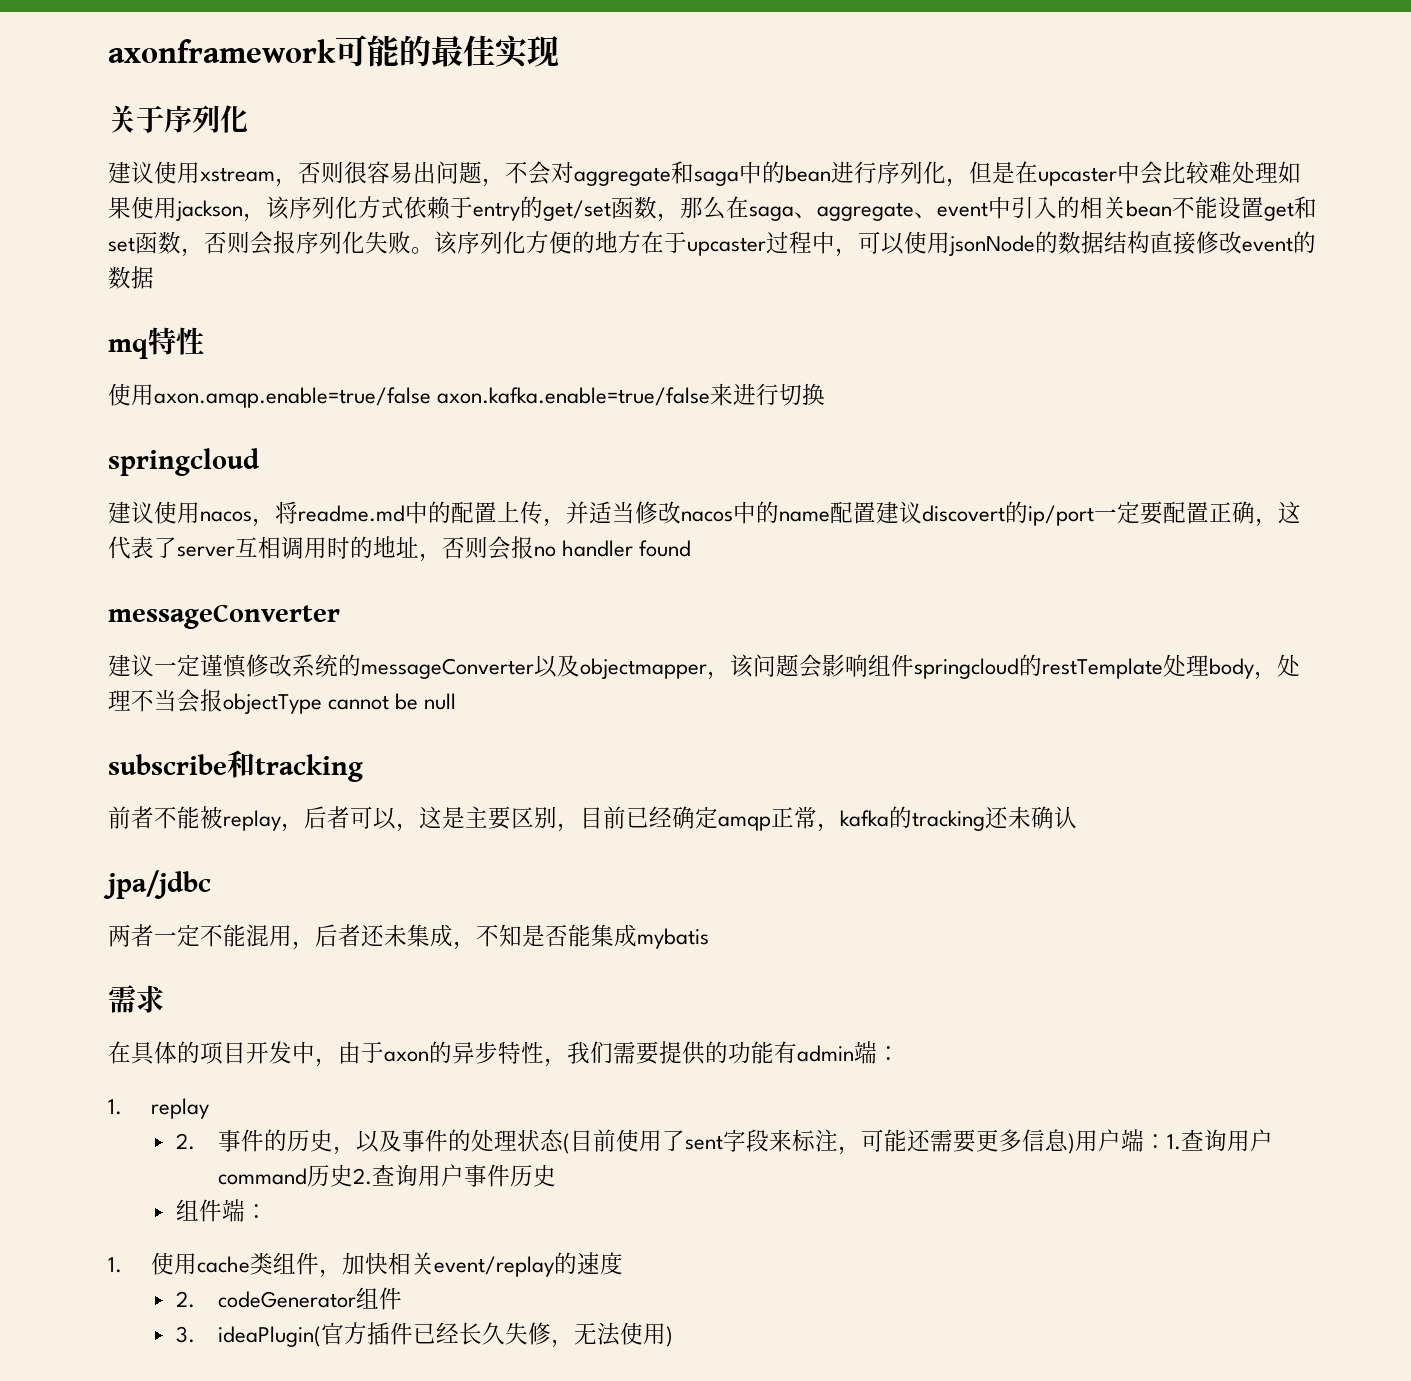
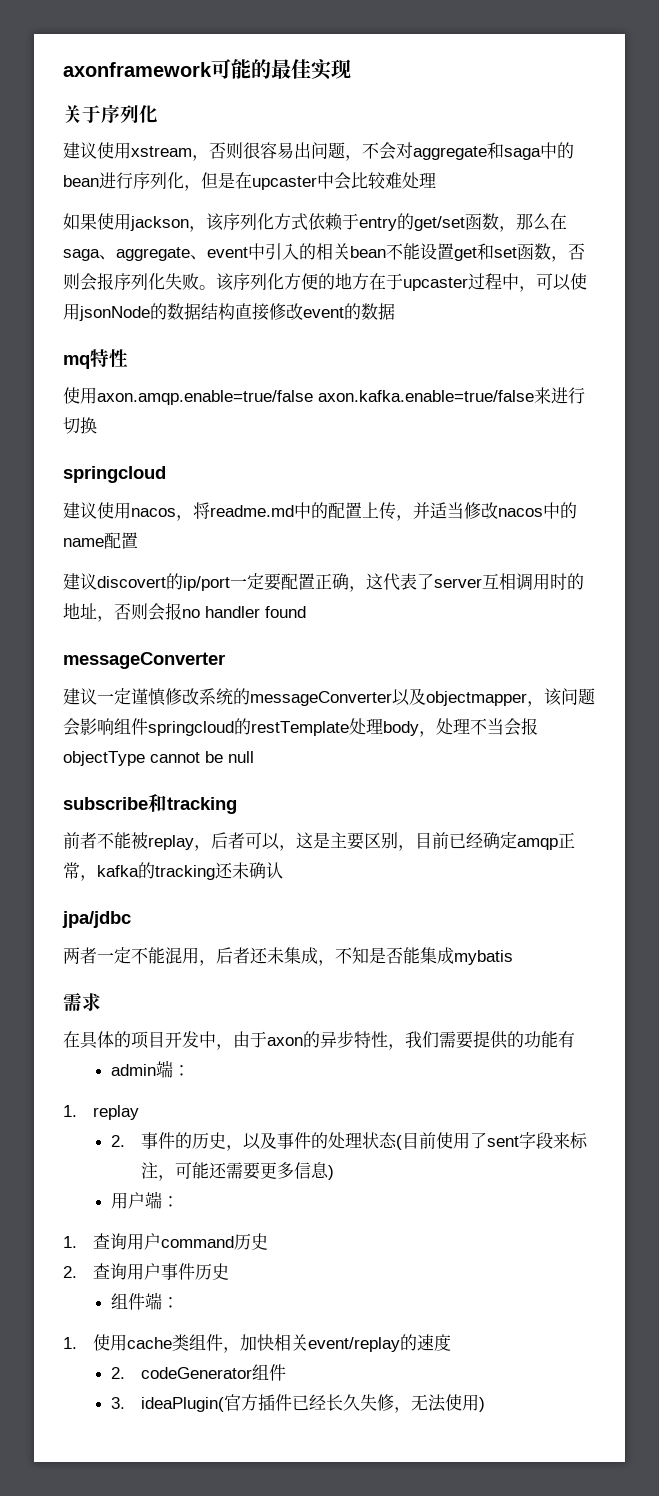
(1278, 172) none -> (436, 180) //
(876, 512) none -> (138, 540) //
(797, 1052) none -> (575, 1039) //
(1076, 1143) none -> (334, 1172) //
(1168, 1141) none -> (180, 1201) //
(354, 1175) none -> (268, 1241) //

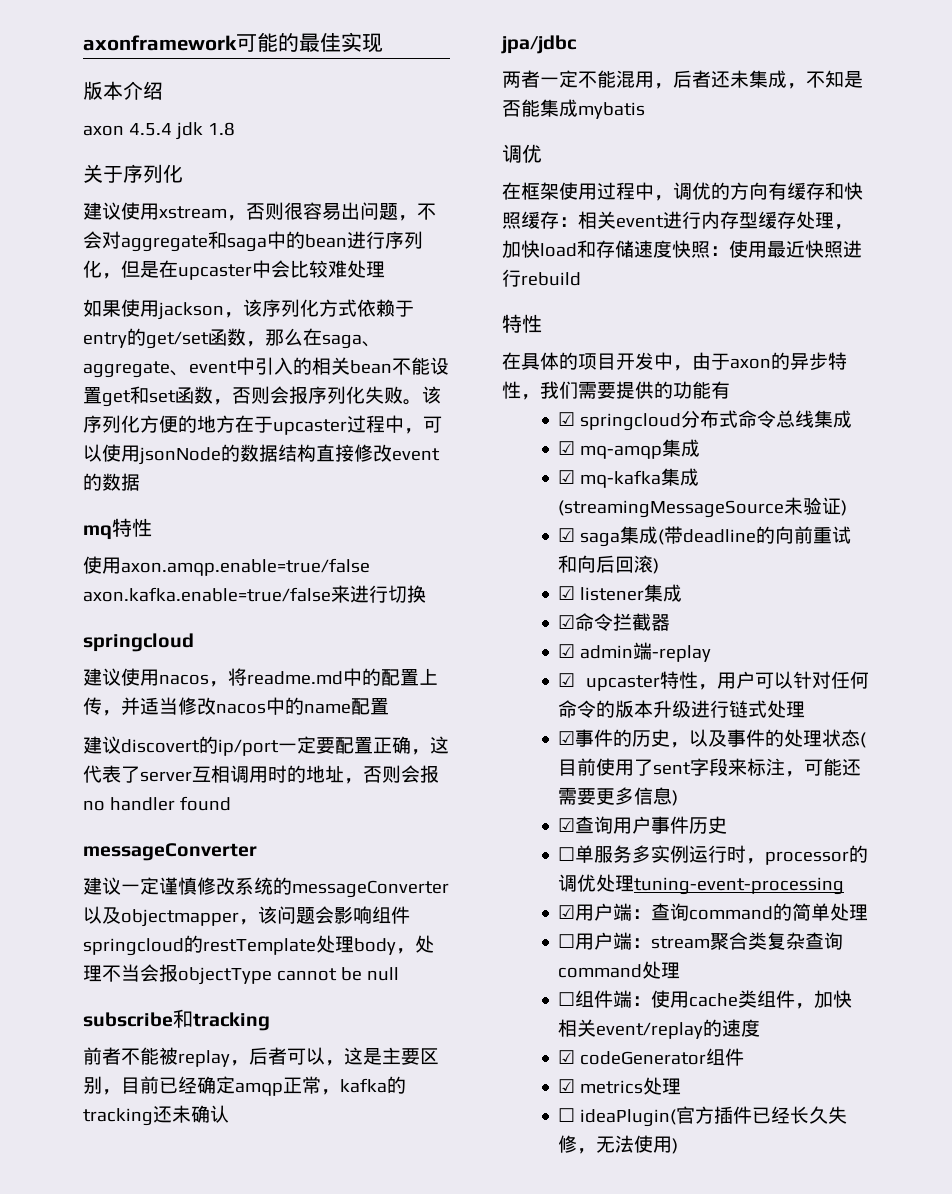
(351, 69) none -> [83,81,163,100] [83,122,235,140] // 版本介绍 // axon 4.5.4 jdk 1.8
[63,993,101,1011] 需求 -> [502,144,542,163] [502,182,863,201] [502,211,853,230] [502,240,862,258] [502,269,581,287] [502,314,542,333] 调优 // 在框架使用过程中，调优的方向有缓存和快照缓存：相关event进行内存型缓存处理，加快load和存储速度快照：使用最近快照进行rebuild // 特性
[111,1060,191,1078] [63,1105,139,1120] [111,1135,126,1147] admin端： // 1. replay // 2. -> [558,410,853,431] [558,439,701,459] [558,468,700,488] [558,497,848,518] [558,526,852,547] [558,555,660,574] [558,584,683,602] [558,613,671,631] [558,642,712,662] [558,671,869,691] [558,700,806,718] [558,731,576,745] ☑ springcloud分布式命令总线集成 // ☑ mq-amqp集成 // ☑ mq-kafka集成(streamingMessageSource未验证) // ☑ saga集成(带deadline的向前重试和向后回滚) // ☑ listener集成 // ☑命令拦截器 // ☑ admin端-replay // ☑ upcaster特性，用户可以针对任何命令的版本升级进行链式处理 // ☑
[111,1191,180,1209] [63,1233,268,1250] [63,1263,229,1280] 用户端： // 1.查询用户command历史 // 2.查询用户事件历史 // -> [558,816,728,834] [558,845,869,865] [558,874,845,895] [558,903,869,921] [558,932,844,950] [558,961,681,979] [558,992,576,1006] ☑查询用户事件历史 // ☐单服务多实例运行时，processor的调优处理tuning-event-processing // ☑用户端：查询command的简单处理 // ☐用户端：stream聚合类复杂查询command处理 // ☐
[63,1337,77,1349] // 1. -> (652, 1001) none
[111,1367,126,1379] 2. -> [558,1050,576,1064] ☑
[111,1397,126,1409] 3. -> [558,1077,682,1095] [558,1108,576,1122] ☑ metrics处理 // ☐

